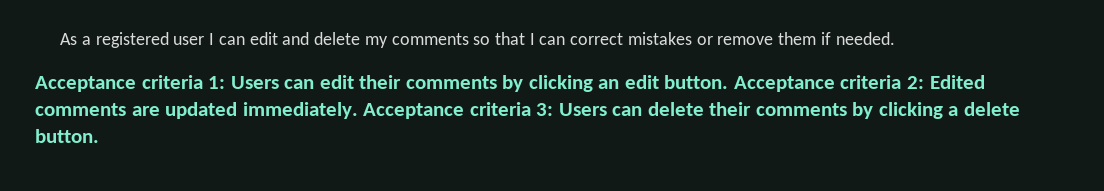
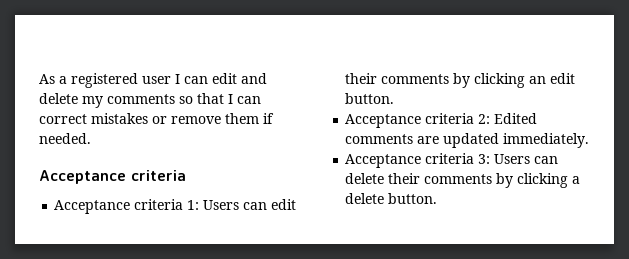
(203, 82) none -> [54,199,184,214] // Acceptance criteria
(729, 82) none -> (395, 98) //
(358, 110) none -> (590, 140) //

